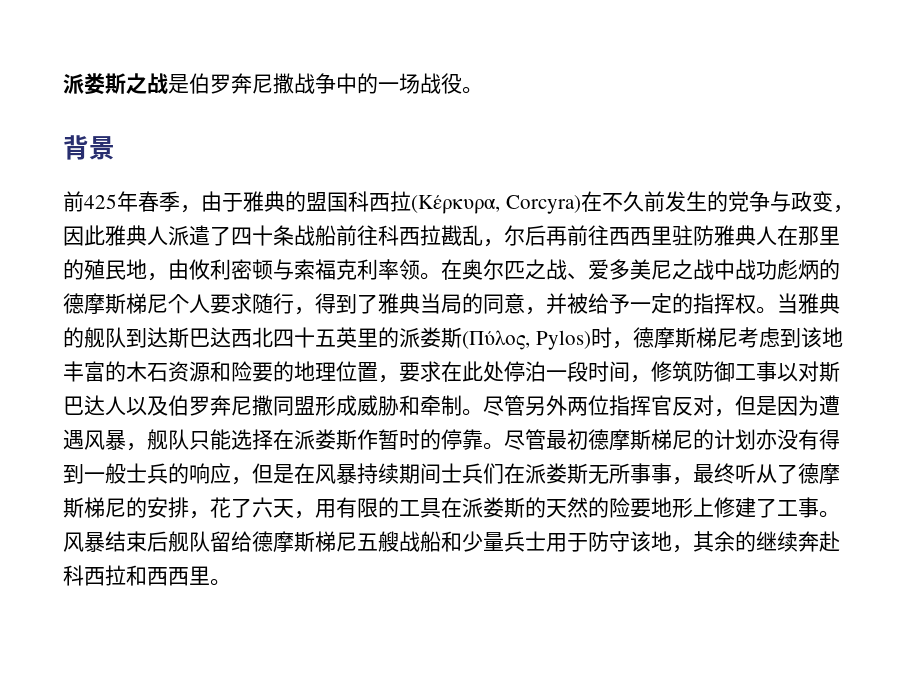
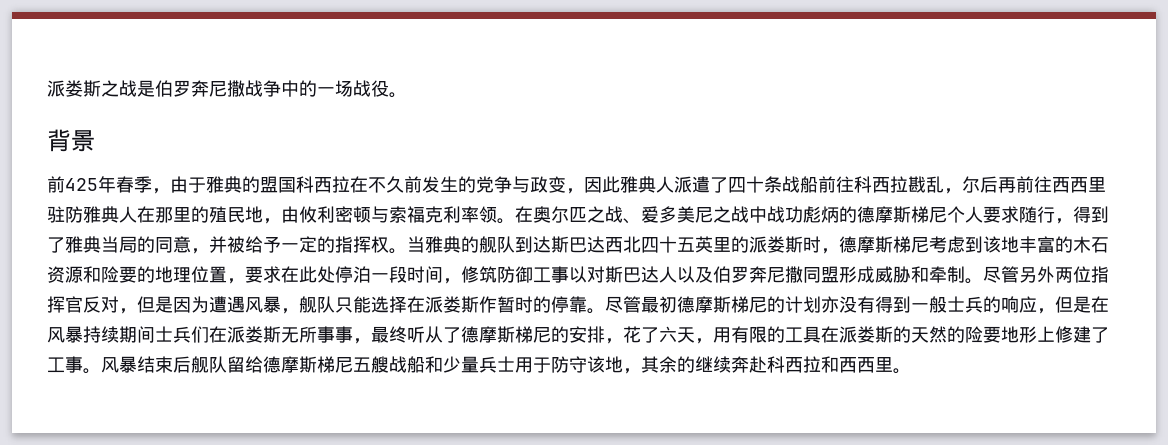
[411,195,581,214] (Κέρκυρα, Corcyra) -> (350, 184) none
[462,330,591,350] (Πύλος, Pylos) -> (803, 244) none

